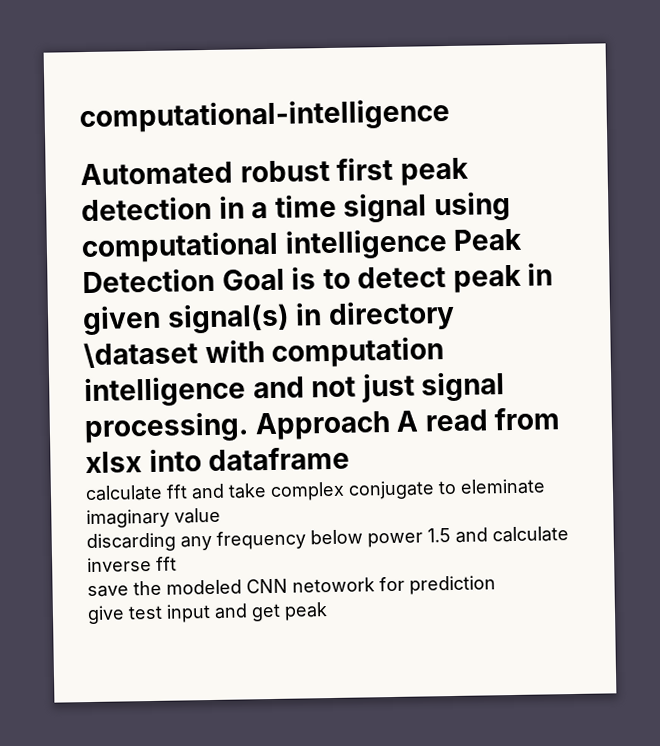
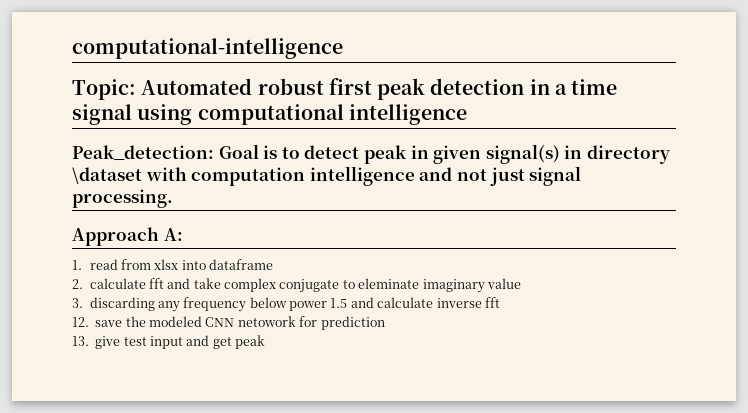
(450, 115) none -> [72,79,136,100] Topic:
[453,228,523,251] [82,267,215,294] Peak Detection -> [72,145,214,161] // Peak_detection:
[254,410,419,441] Approach A -> [72,227,183,246] [72,260,82,270] // Approach A: // 1.
(351, 459) none -> [72,279,83,289] 2.
(221, 515) none -> [72,298,83,308] 3.
(177, 563) none -> [72,317,89,327] 12.
(496, 585) none -> [72,336,89,346] 13.

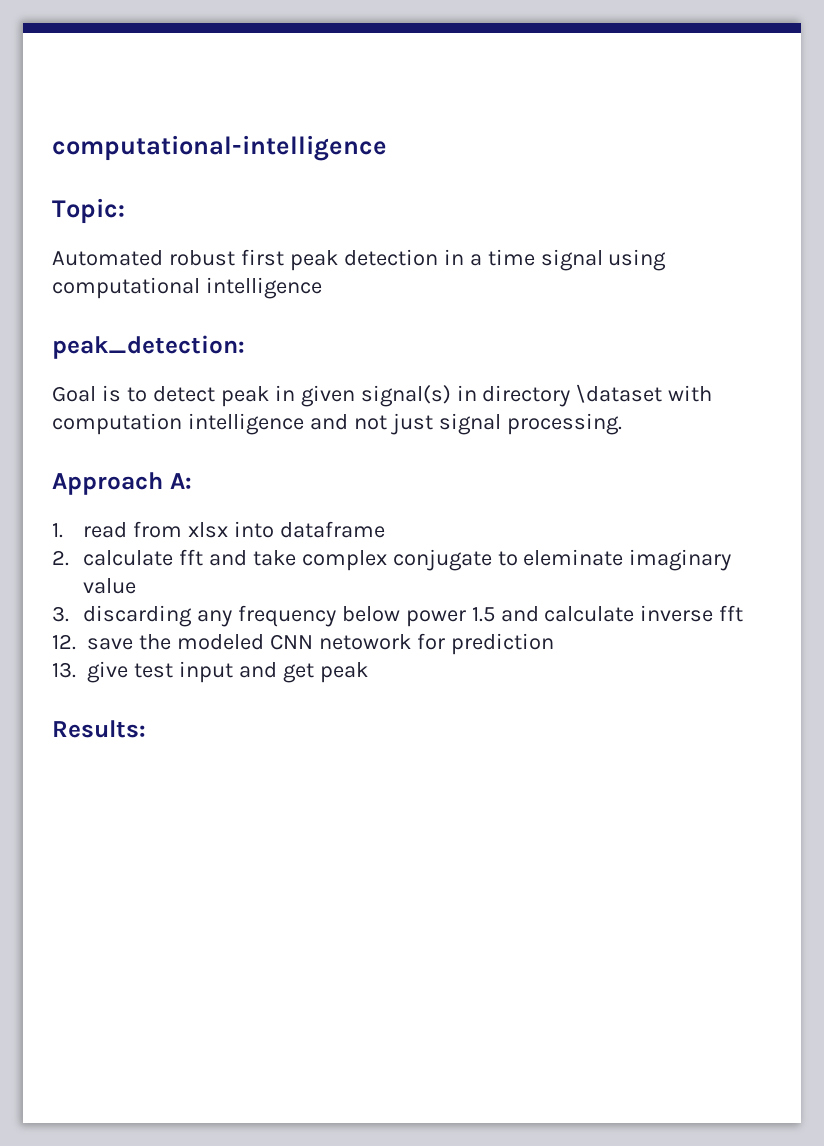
(136, 89) none -> (125, 211) //
[72,145,214,161] Peak_detection: -> [52,335,245,359] peak_detection: //
(266, 342) none -> [52,720,146,738] // Results:

